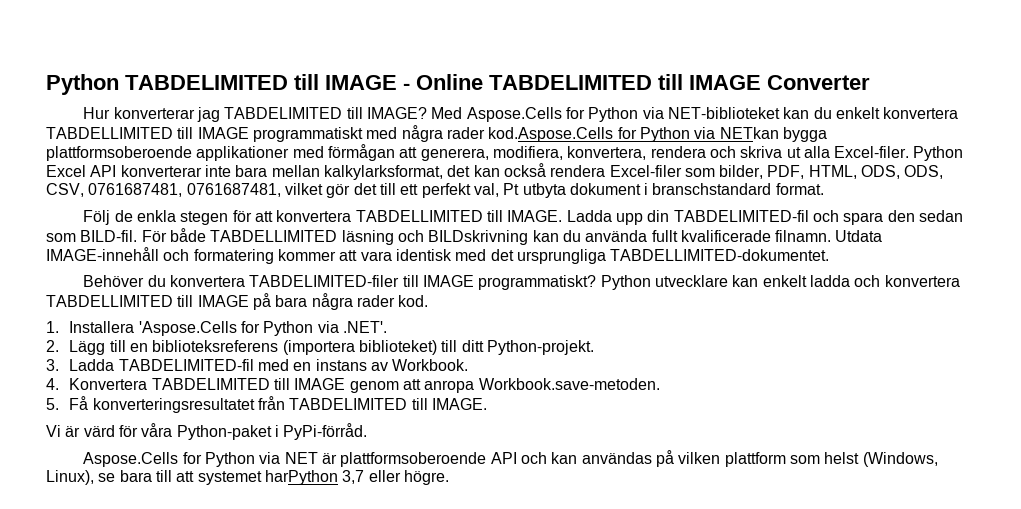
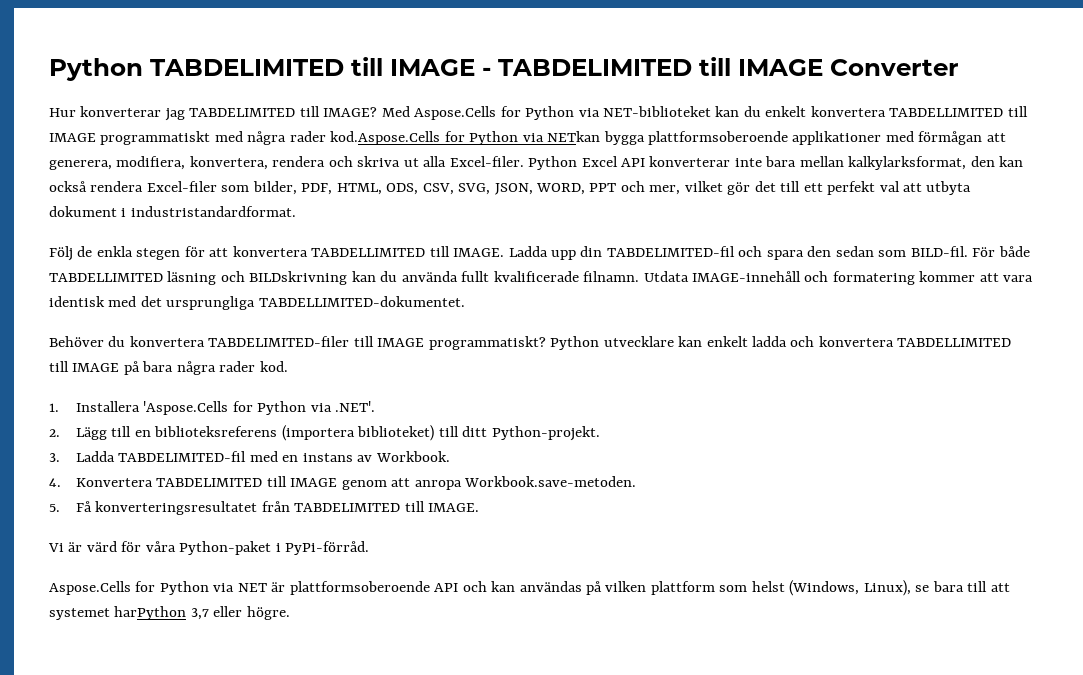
[416,74,483,90] Online -> (491, 71) none
[447,165,471,177] det -> [970,156,995,167] den
[904,165,944,179] [46,183,281,197] ODS, CSV, 0761687481, 0761687481, -> [422,181,681,195] CSV, SVG, JSON, WORD, PPT och mer,
[473,183,520,197] val, Pt -> [879,181,923,192] val att
[652,183,824,195] branschstandard format. -> [130,206,296,217] industristandardformat.

